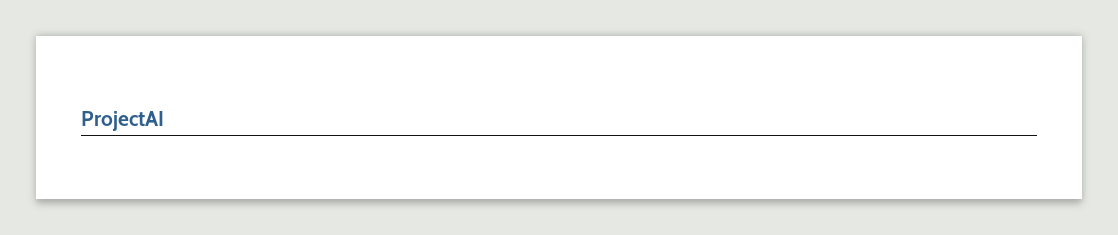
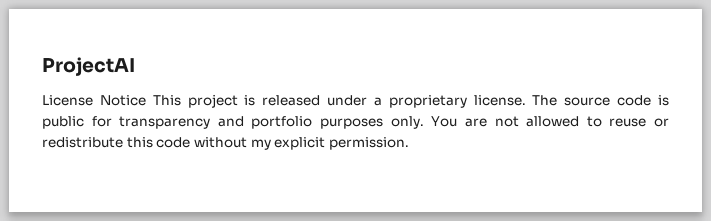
(164, 121) none -> [42,94,669,108] [42,116,670,129] [42,137,409,150] // License Notice This project is released under a proprietary license. The source code is public for transparency and portfolio purposes only. You are not allowed to reuse or redistribute this code without my explicit permission.

